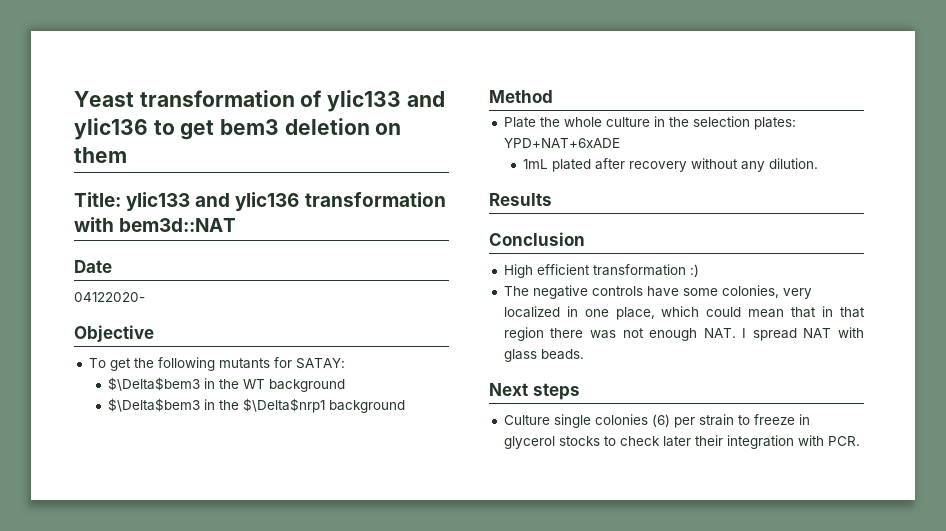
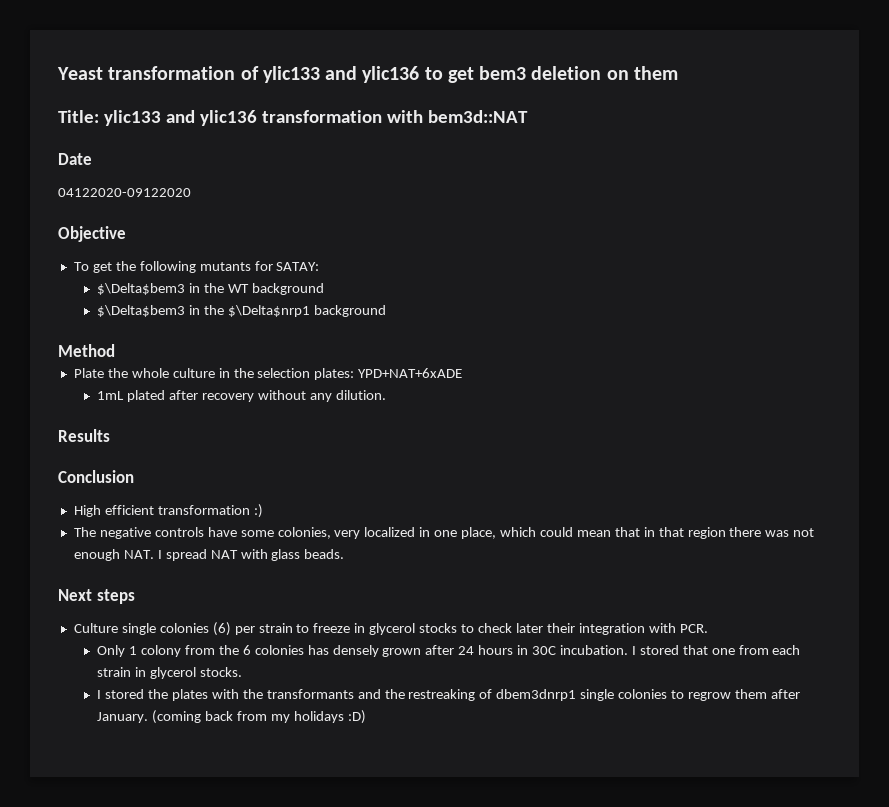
[74,292,145,302] 04122020- -> [58,188,191,197] 04122020-09122020
(860, 441) none -> [97,645,801,657] [97,667,242,679] [97,689,800,701] [97,710,366,724] // Only 1 colony from the 6 colonies has densely grown after 24 hours in 30C incubation. I stored that one from each strain in glycerol stocks. // I stored the plates with the transformants and the restreaking of dbem3dnrp1 single colonies to regrow them after January. (coming back from my holidays :D)

